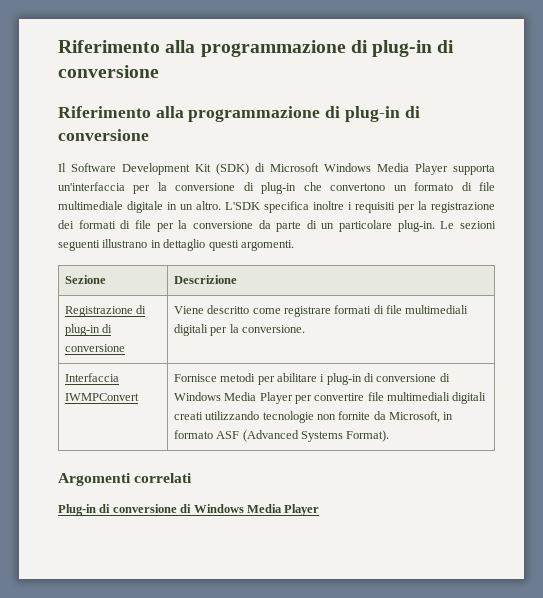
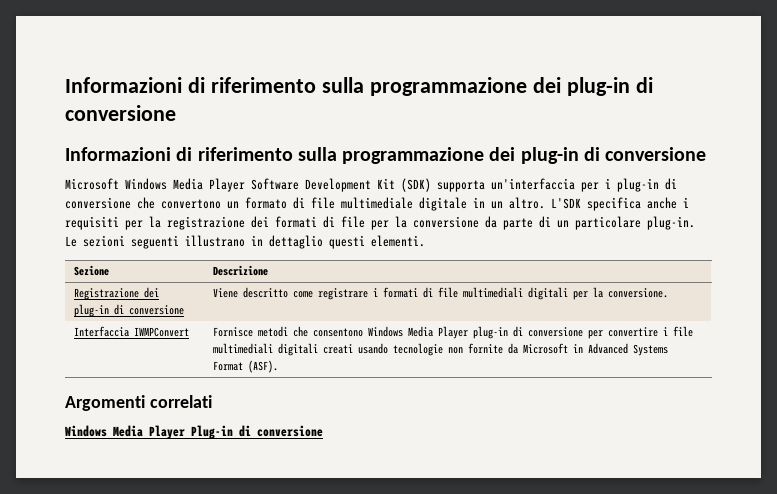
[58,40,455,57] [58,65,159,78] [58,106,420,122] [58,129,149,141] [58,163,495,175] [58,182,297,194] Riferimento alla programmazione di plug-in di conversione // Riferimento alla programmazione di plug-in di conversione // Il Software Development Kit (SDK) di Microsoft Windows Media Player supporta un'interfaccia per la conversione di plug-in -> [65,77,653,96] [65,105,176,121] [65,147,707,164] [65,178,677,192] [65,197,131,209] Informazioni di riferimento sulla programmazione dei plug-in di conversione // Informazioni di riferimento sulla programmazione dei plug-in di conversione // Microsoft Windows Media Player Software Development Kit (SDK) supporta un'interfaccia per i plug-in di conversione
[313,201,344,210] inoltre -> [647,197,677,209] anche
[240,240,294,251] argomenti. -> [371,235,425,247] elementi.
[136,305,147,314] di -> [144,287,160,298] dei
(331, 311) none -> [373,288,379,297] i
[257,373,450,385] [173,392,293,404] per abilitare i plug-in di conversione di Windows Media Player -> [293,326,584,339] che consentono Windows Media Player plug-in di conversione
(365, 397) none -> [663,327,669,336] i
[205,411,260,420] utilizzando -> [358,343,389,354] usando
[389,411,454,423] [173,430,390,442] [58,473,193,486] [58,504,320,516] Microsoft, in formato ASF (Advanced Systems Format). // Argomenti correlati // Plug-in di conversione di Windows Media Player -> [523,343,669,356] [213,360,279,373] [65,395,212,411] [65,425,323,439] Microsoft in Advanced Systems Format (ASF). // Argomenti correlati // Windows Media Player Plug-in di conversione

